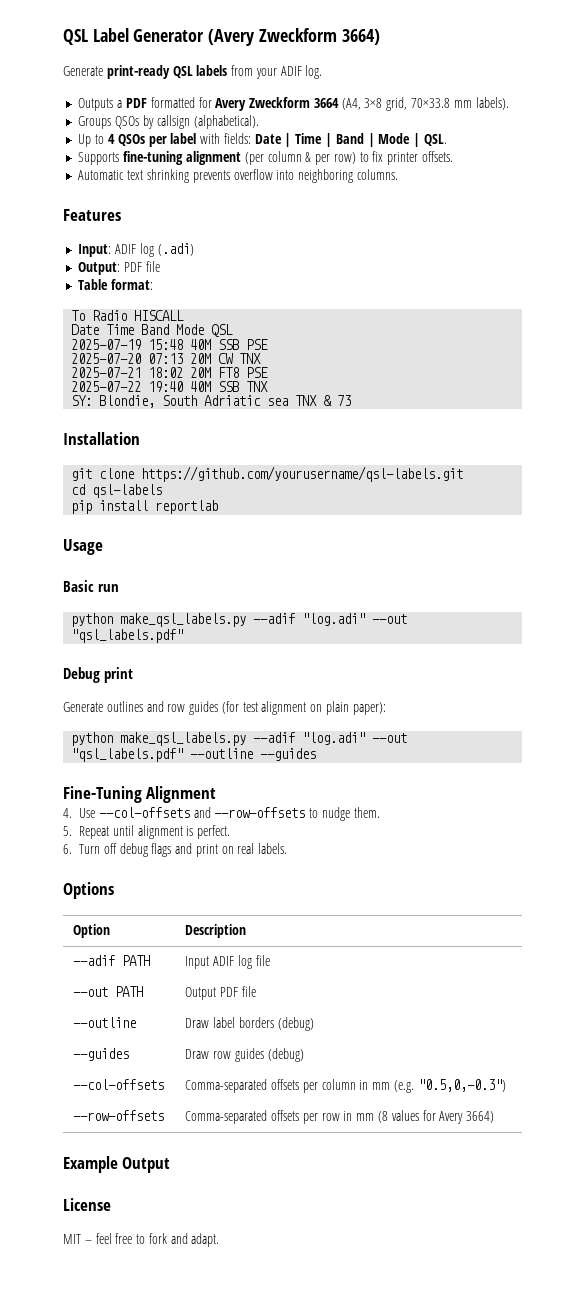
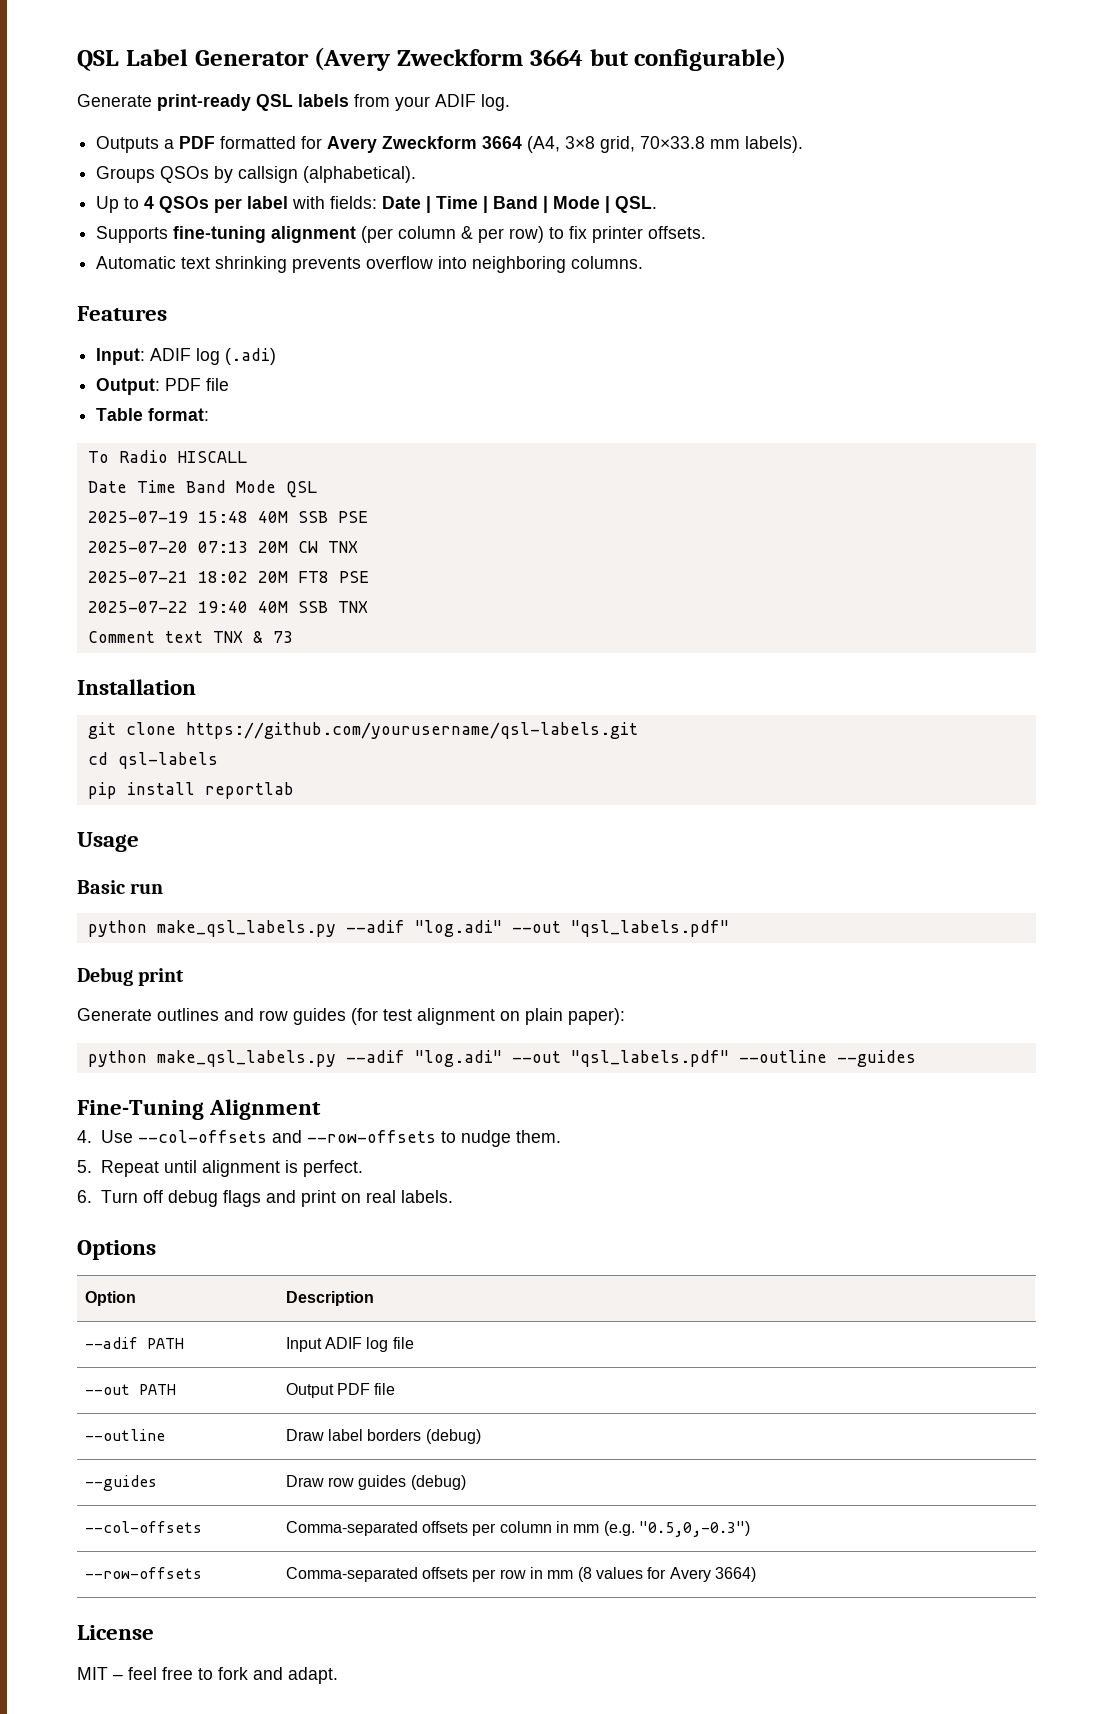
[341,29,380,45] 3664) -> [529,47,787,71] 3664 but configurable)
[71,395,289,408] SY: Blondie, South Adriatic sea -> [87,631,203,643] Comment text
[63,1156,171,1173] // Example Output -> (756, 1574) none

